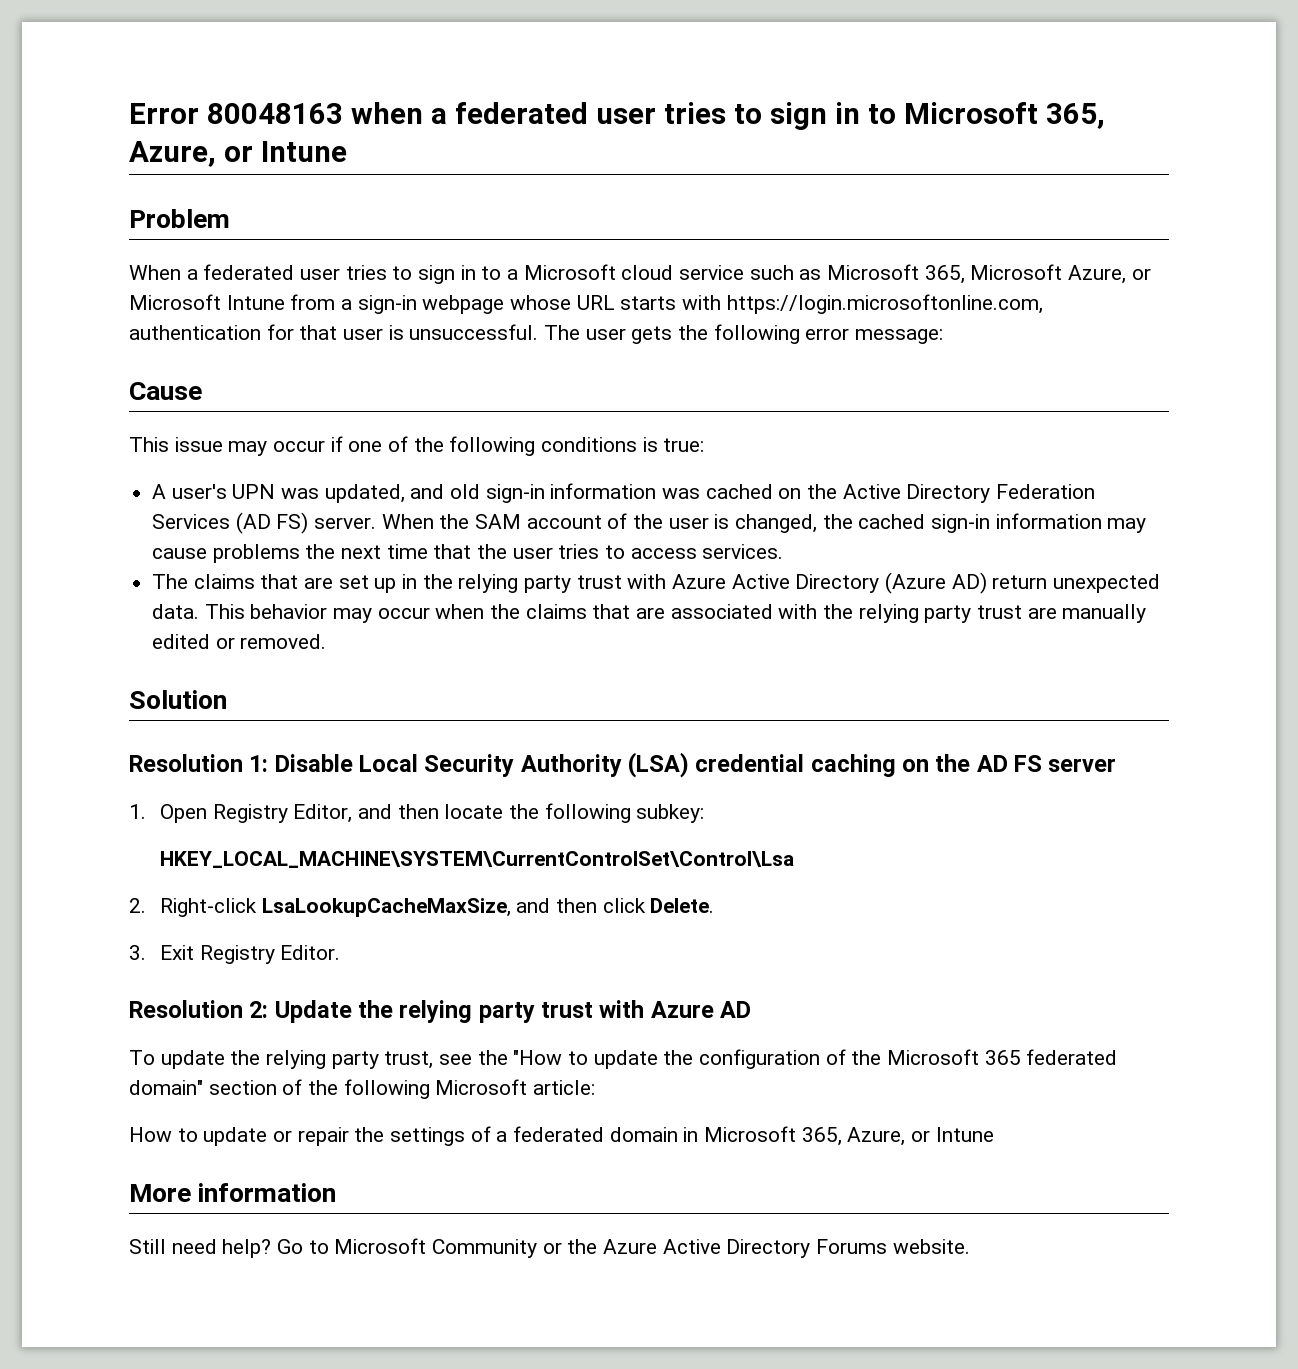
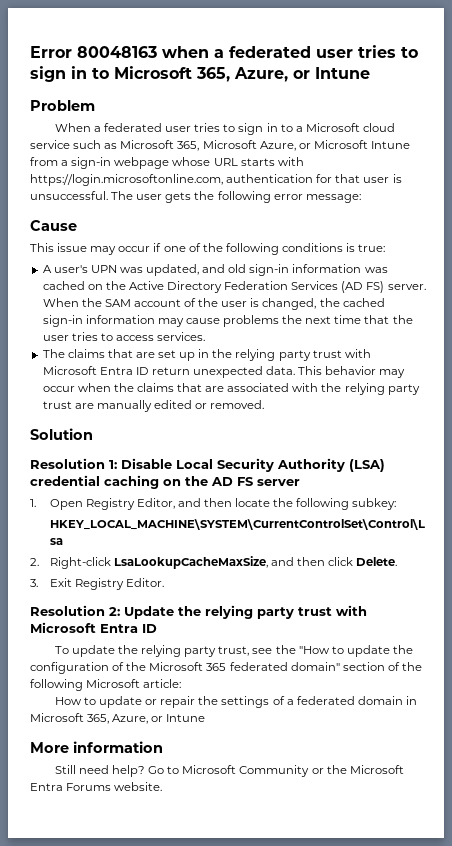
[672,572,987,594] Azure Active Directory (Azure AD) -> [42,366,149,375] Microsoft Entra ID
[650,1001,752,1018] Azure AD -> [30,622,157,633] Microsoft Entra ID
[603,1239,811,1258] Azure Active Directory -> [349,765,404,774] [30,783,63,791] Microsoft Entra

